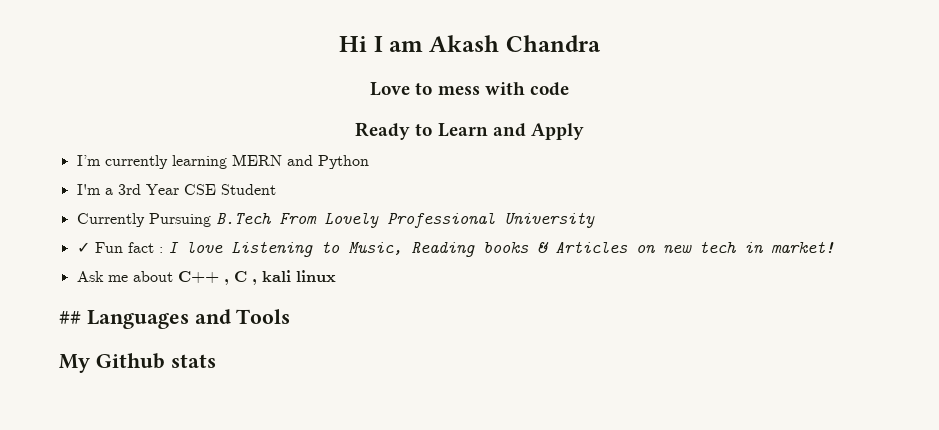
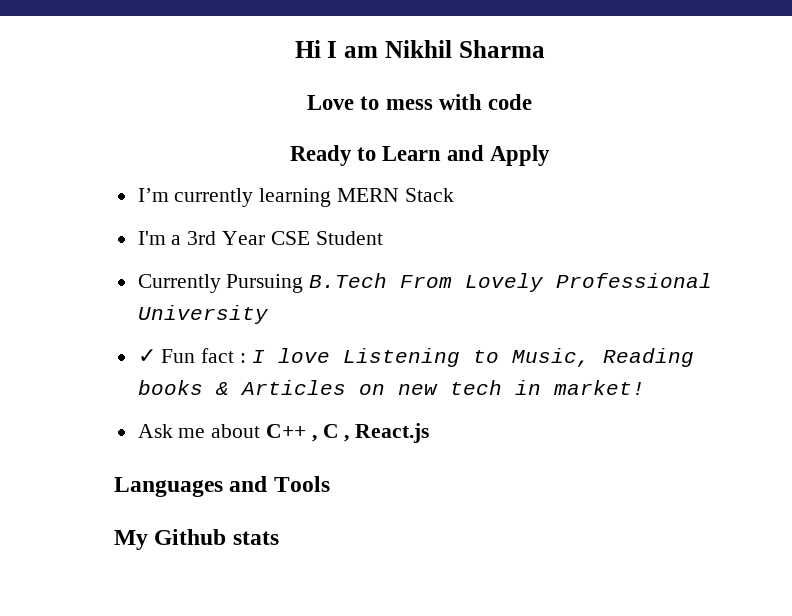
[429,35,601,52] Akash Chandra -> [384,40,545,58] Nikhil Sharma
[286,155,369,169] and Python -> [404,188,454,202] Stack
[261,270,336,282] [59,311,81,324] kali linux // ## -> [355,423,430,443] React.js //

